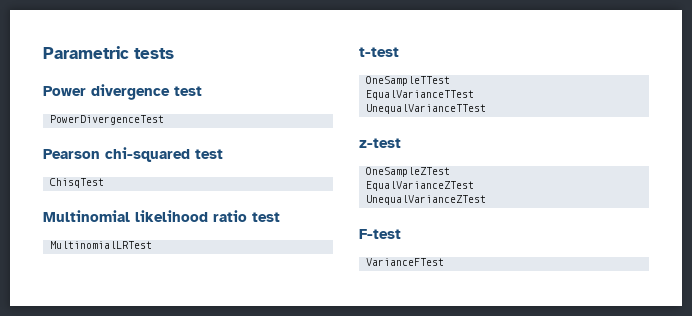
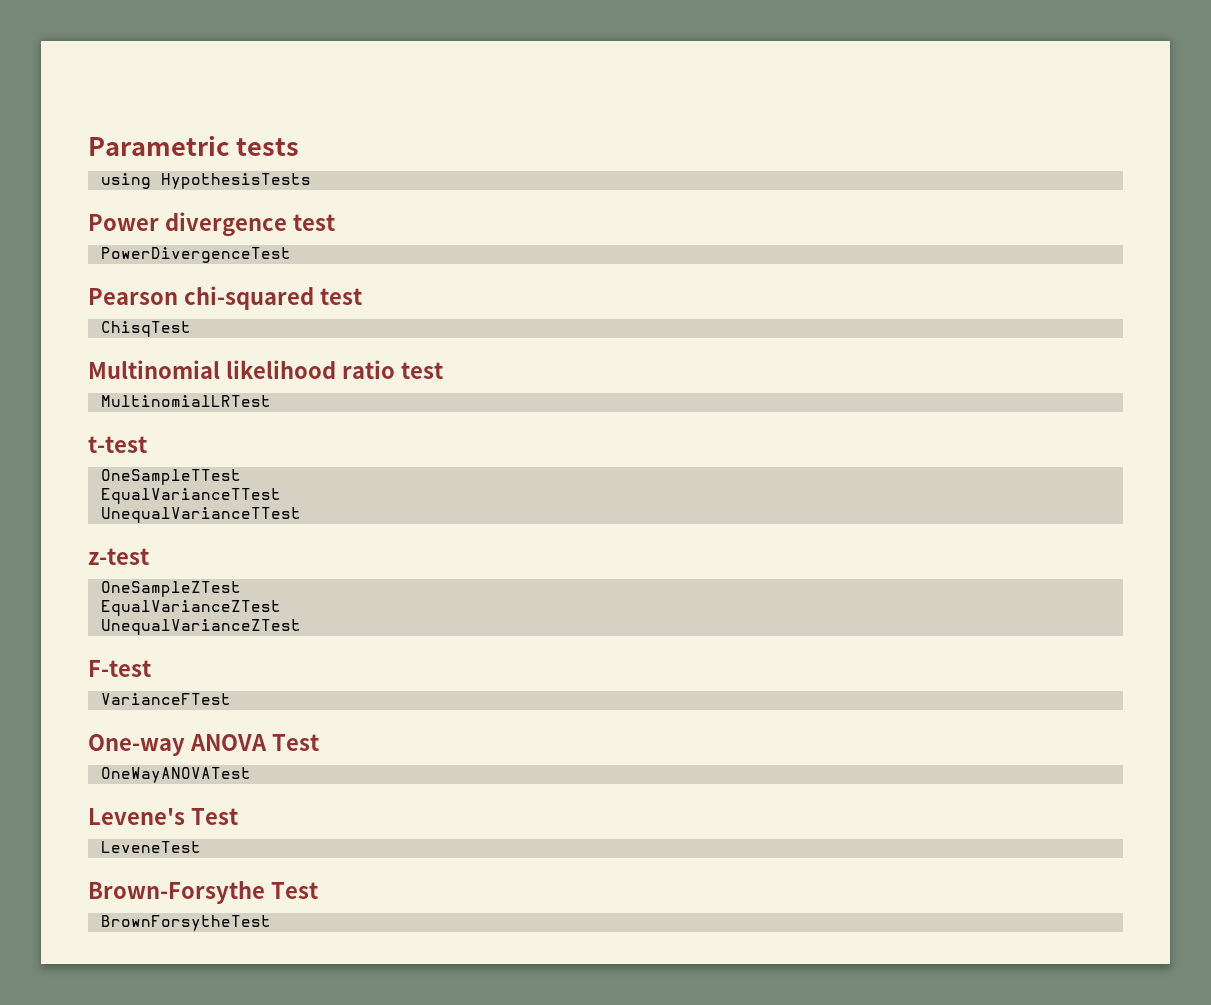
(174, 53) none -> [100,173,311,189] // using HypothesisTests
(444, 262) none -> [88,734,319,756] [100,767,251,783] [88,808,238,825] [100,841,201,853] [88,881,318,904] [100,915,271,931] // One-way ANOVA Test // OneWayANOVATest // Levene's Test // LeveneTest // Brown-Forsythe Test // BrownForsytheTest

